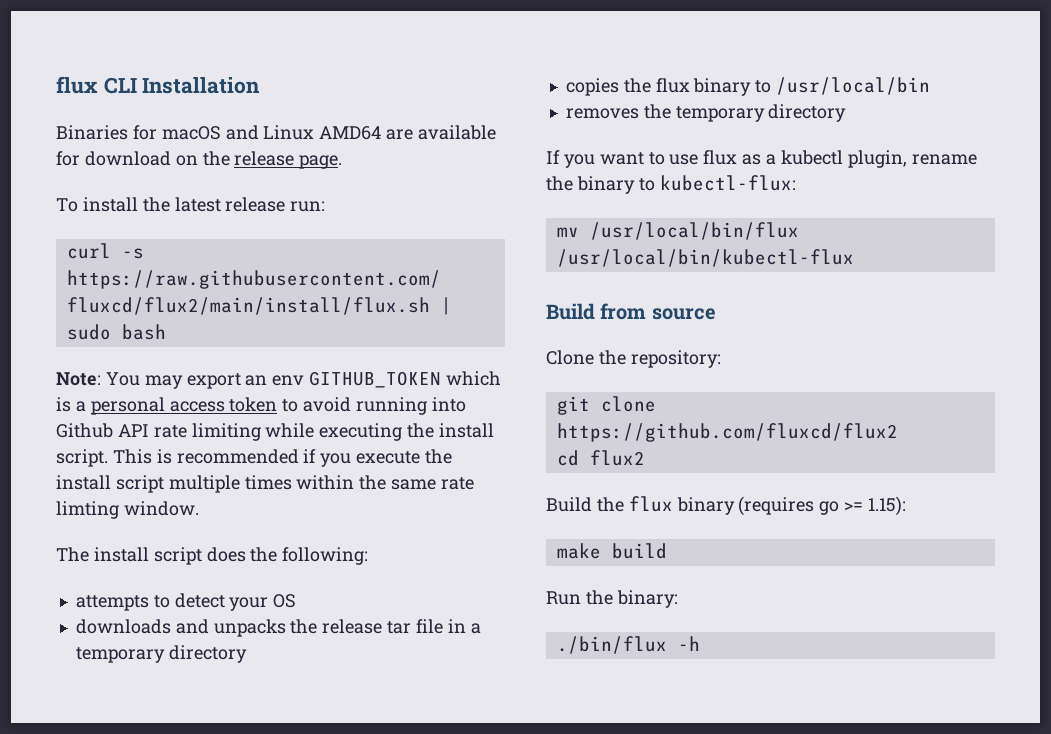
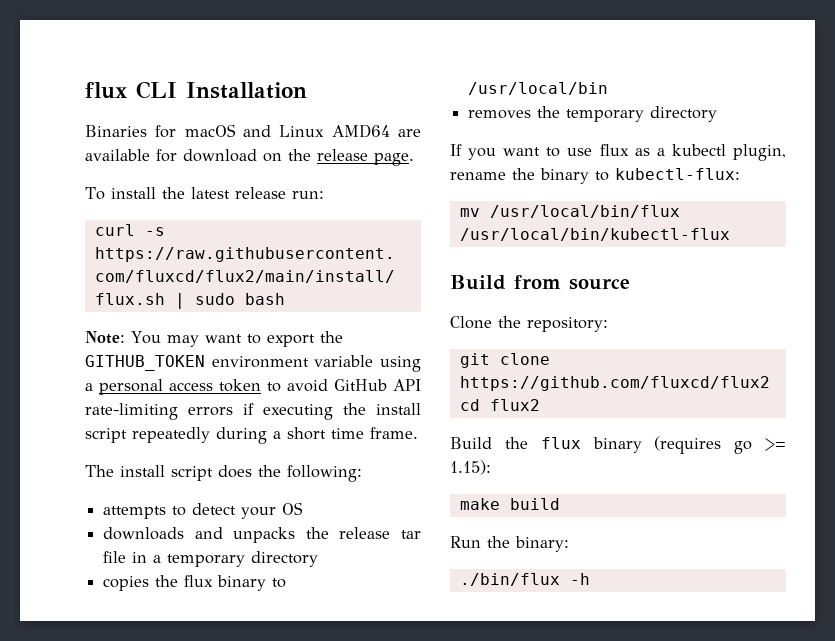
[186,371,502,389] [56,397,71,412] export an env GITHUB_TOKEN which is -> [204,331,343,347] [85,355,422,372] want to export the GITHUB_TOKEN environment variable using
[356,397,466,415] [56,423,495,441] [56,449,453,467] [56,475,475,493] [56,501,199,519] running into Github API rate limiting while executing the install script. This is recommended if you execute the install script multiple times within the same rate limting window. -> [334,379,421,391] [85,403,421,420] [85,427,418,444] GitHub API rate-limiting errors if executing the install script repeatedly during a short time frame.

